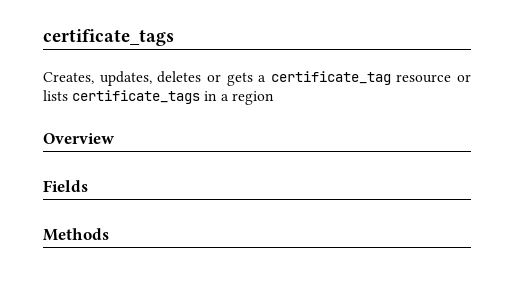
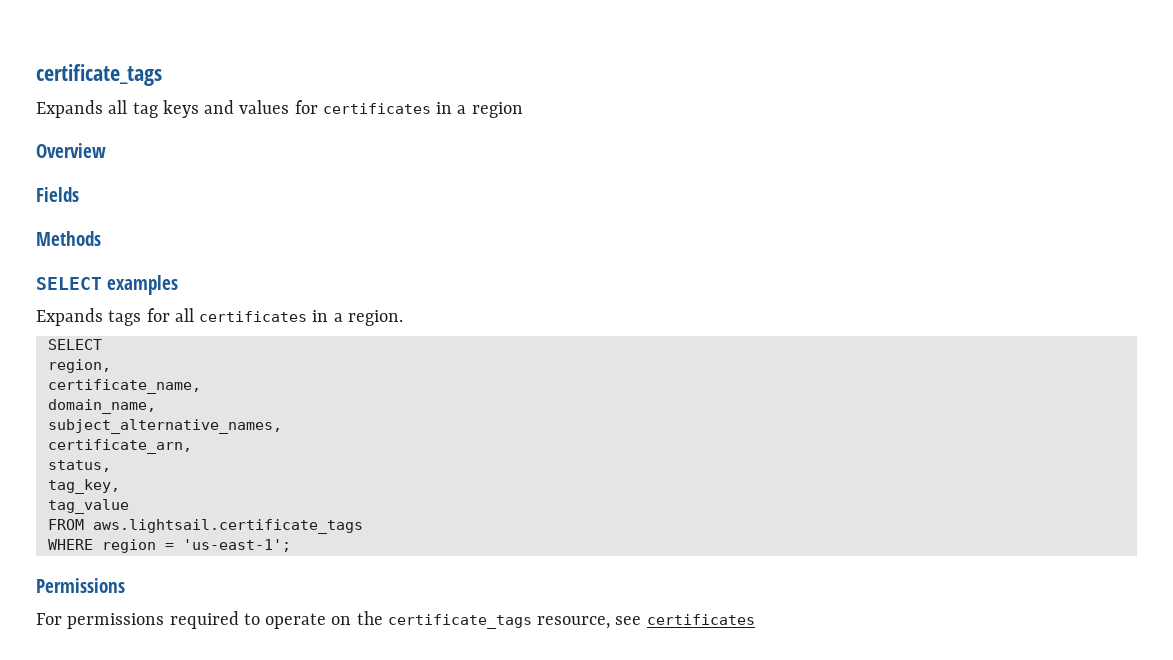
[43,71,471,86] [43,90,201,104] Creates, updates, deletes or gets a certificate_tag resource or lists certificate_tags -> [36,100,431,118] Expands all tag keys and values for certificates
(109, 234) none -> [36,275,178,295] [36,308,403,326] [47,339,102,350] [47,359,111,373] [47,379,201,394] [47,399,156,414] [47,419,282,434] [47,439,192,454] [47,460,111,472] [47,479,120,494] [47,499,129,514] [47,519,363,534] [47,539,291,553] [36,578,125,593] [36,611,755,629] // SELECT examples // Expands tags for all certificates in a region. // SELECT // region, // certificate_name, // domain_name, // subject_alternative_names, // certificate_arn, // status, // tag_key, // tag_value // FROM aws.lightsail.certificate_tags // WHERE region = 'us-east-1'; // Permissions // For permissions required to operate on the certificate_tags resource, see certificates

